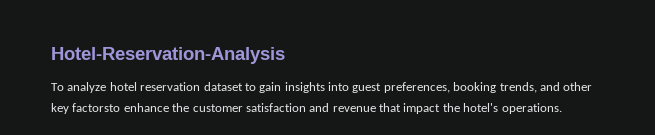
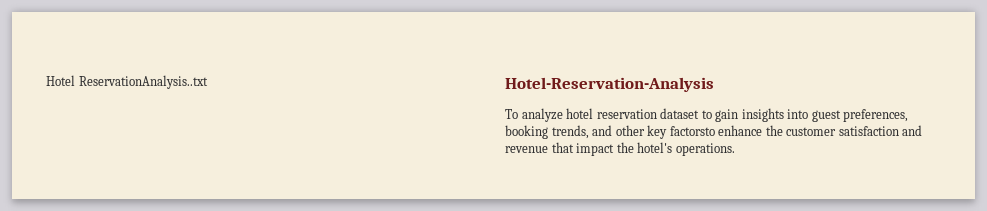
(51, 55) none -> [46,75,208,89] Hotel ReservationAnalysis..txt //

